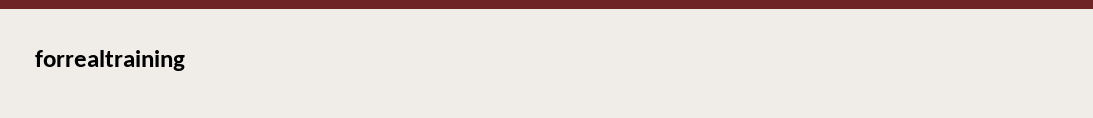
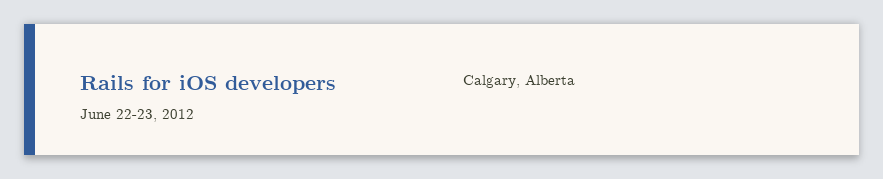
[35,50,185,71] forrealtraining -> [80,75,336,94] [80,109,194,122] [463,75,575,88] Rails for iOS developers // June 22-23, 2012 // Calgary, Alberta

